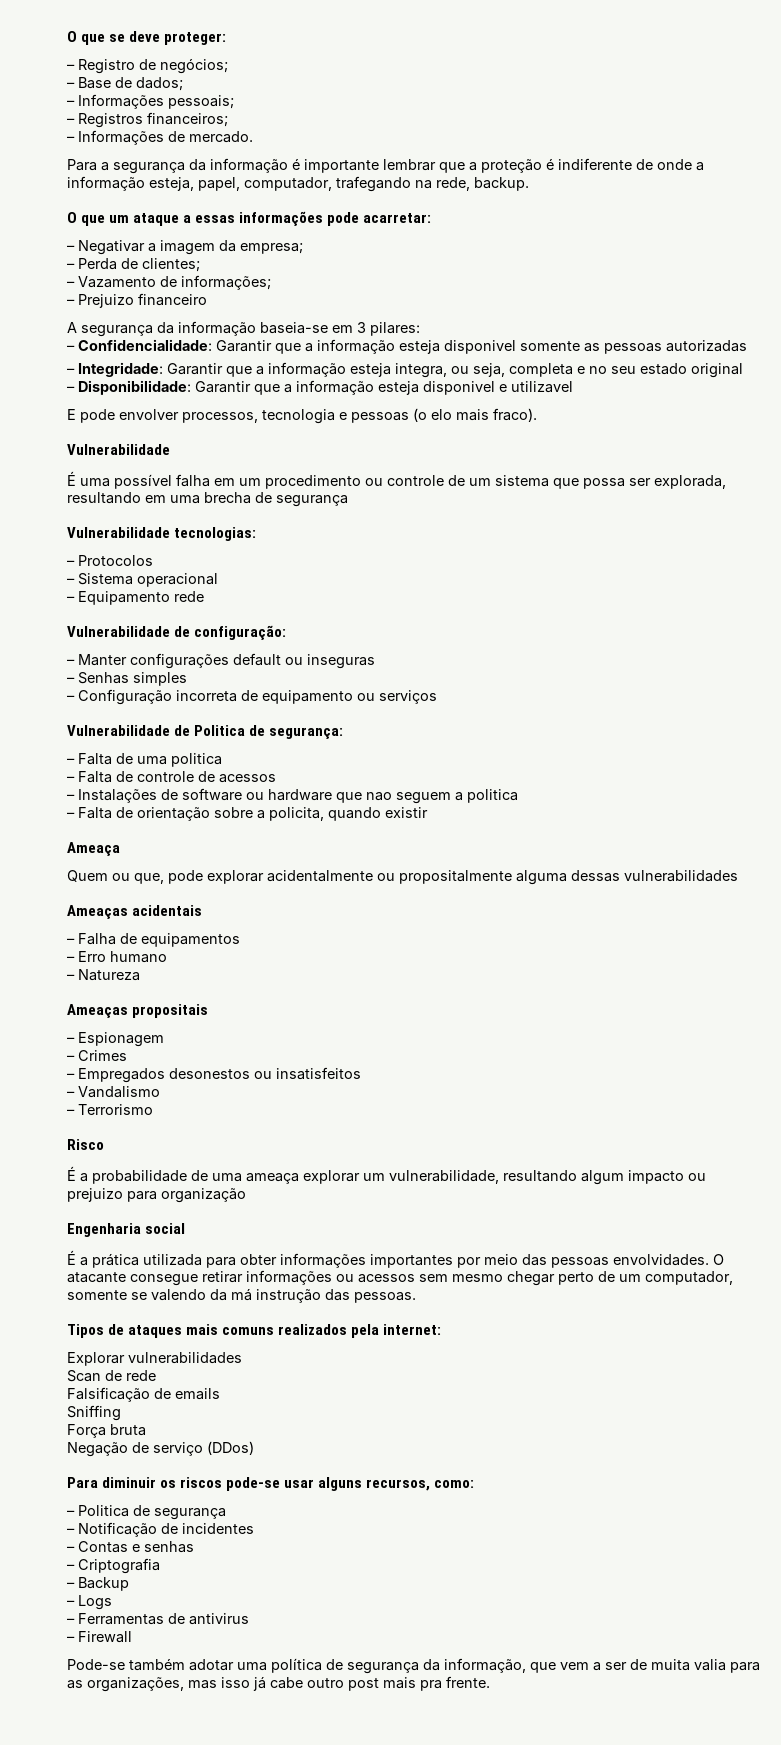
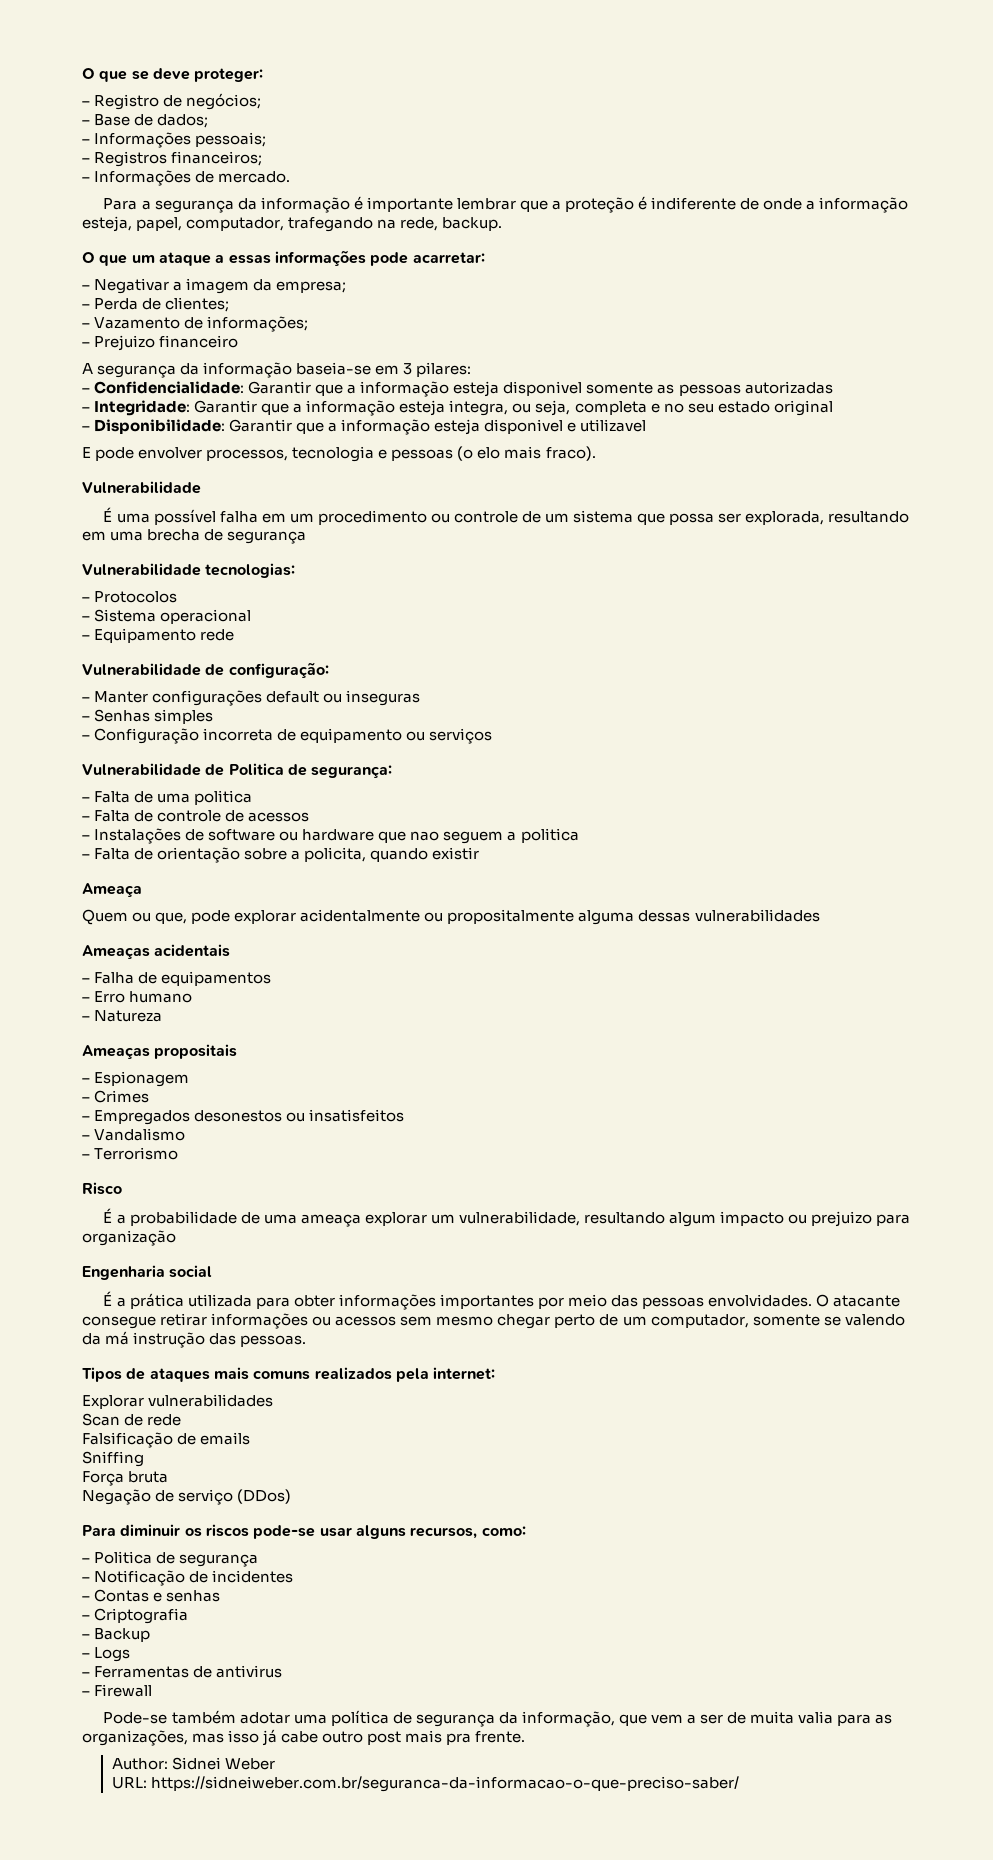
(490, 1682) none -> [111,1757,275,1770] [111,1776,739,1792] // Author: Sidnei Weber // URL: https://sidneiweber.com.br/seguranca-da-informacao-o-que-preciso-saber/

